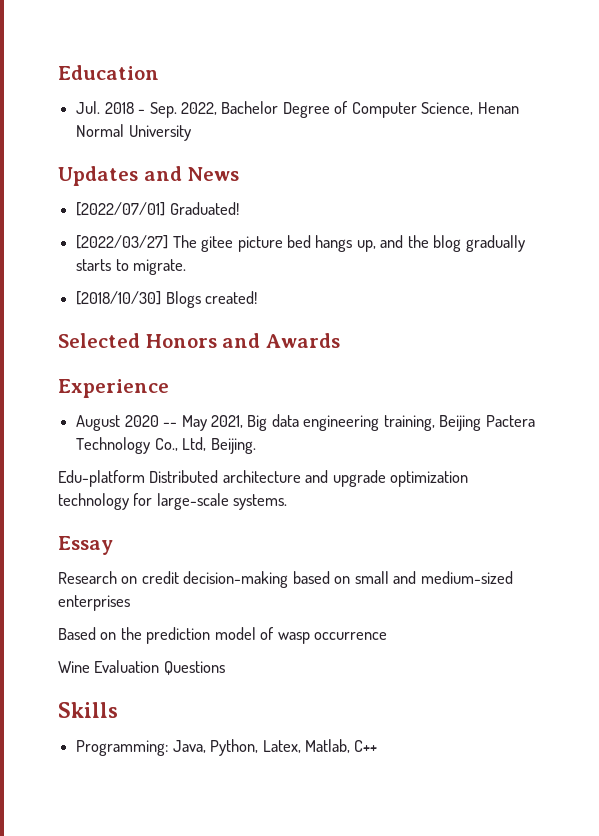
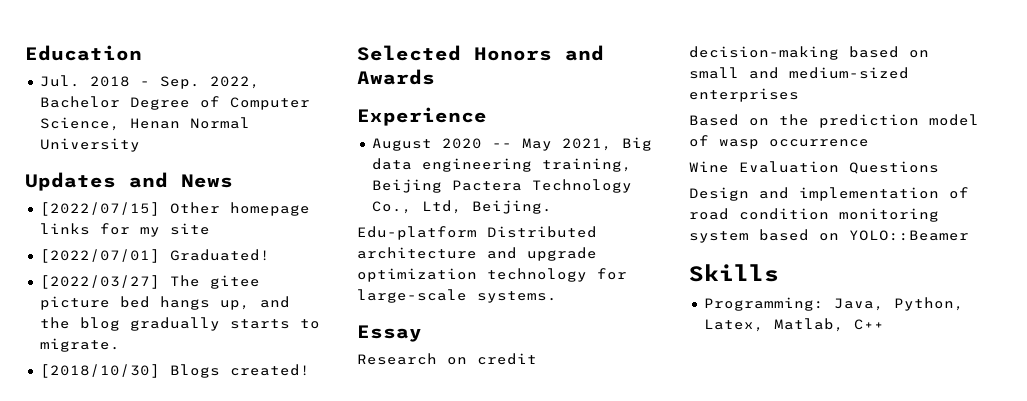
(240, 174) none -> [39,202,310,216] [39,223,210,237] // [2022/07/15] Other homepage links for my site
(225, 668) none -> [689,187,969,201] [689,208,939,222] [689,229,969,243] // Design and implementation of road condition monitoring system based on YOLO::Beamer

